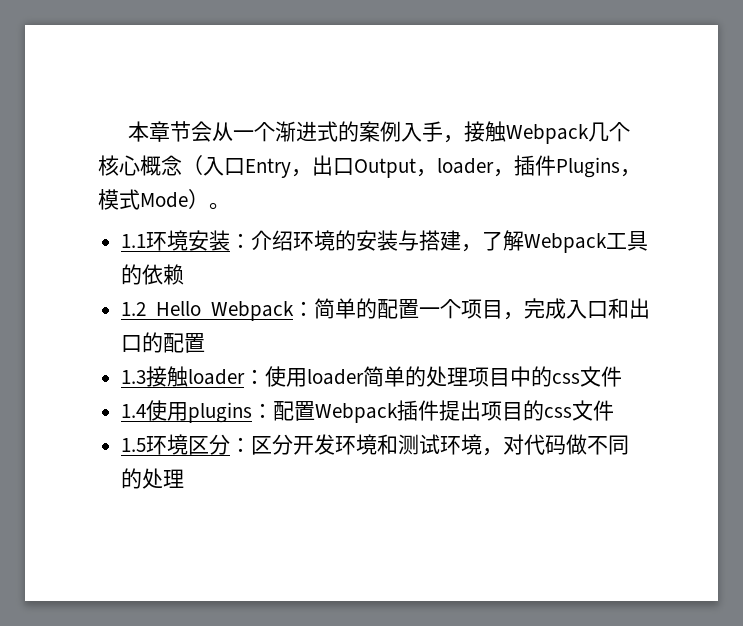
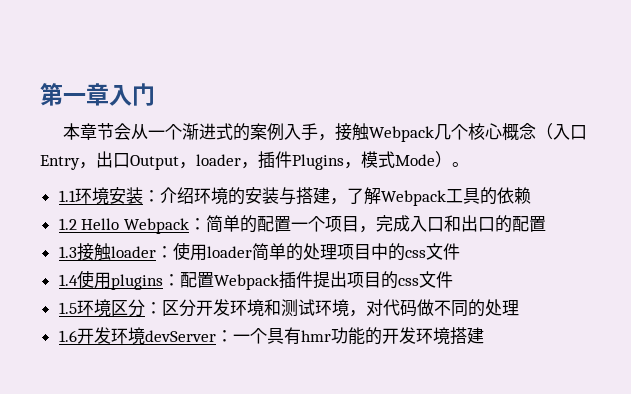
(128, 131) none -> [40,83,155,106] 第一章入门 //
(185, 478) none -> [58,327,484,345] // 1.6开发环境devServer：一个具有hmr功能的开发环境搭建

